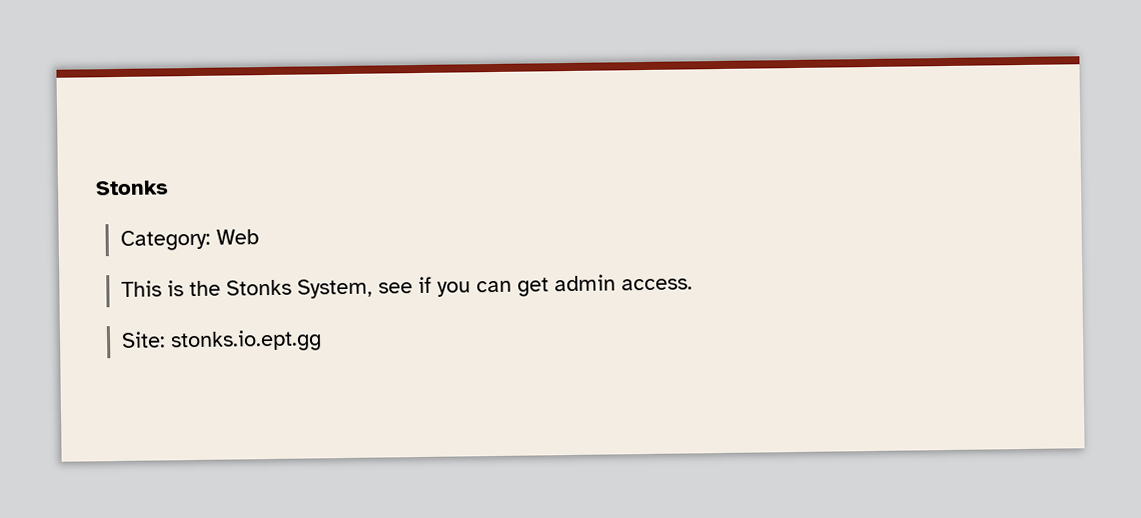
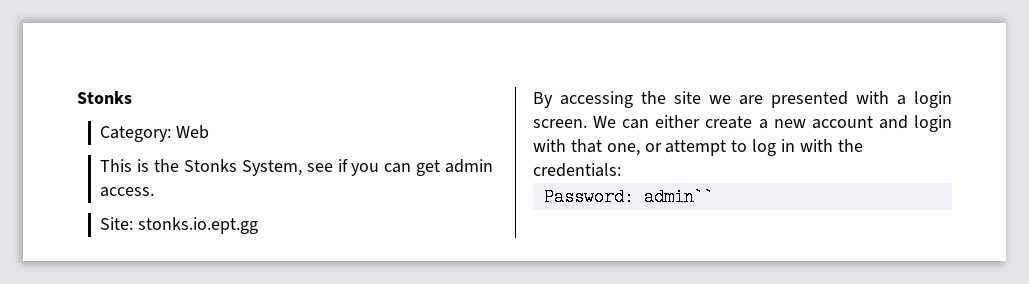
(323, 341) none -> [533,91,952,108] [533,115,952,132] [533,139,863,156] [533,163,621,177] [543,188,714,206] // By accessing the site we are presented with a login screen. We can either create a new account and login with that one, or attempt to log in with the credentials: // Password: admin``

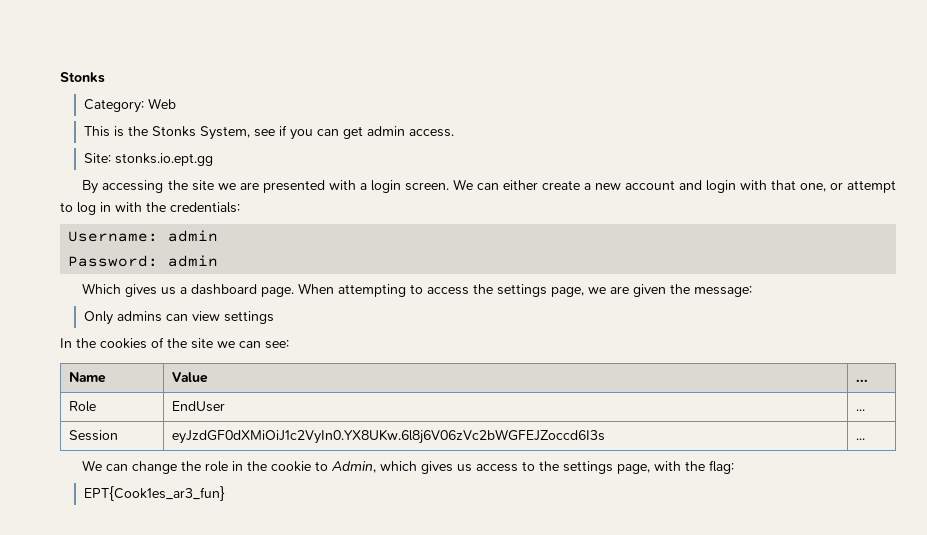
(621, 170) none -> [68,230,219,242] // Username: admin
[643,188,714,206] admin`` -> [168,255,219,267] [82,283,753,297] [83,311,274,325] [60,337,289,349] [69,372,107,383] [172,372,209,383] [856,379,869,382] [69,401,97,412] [172,401,226,412] [856,409,866,411] [69,430,119,441] [172,429,606,444] [856,438,866,440] [82,460,735,474] [83,486,225,501] admin // Which gives us a dashboard page. When attempting to access the settings page, we are given the message: // Only admins can view settings // In the cookies of the site we can see: // Name | Value | ... // Role | EndUser | ... // Session | eyJzdGF0dXMiOiJ1c2VyIn0.YX8UKw.6l8j6V06zVc2bWGFEJZoccd6I3s | ... // We can change the role in the cookie to Admin, which gives us access to the settings page, with the flag: // EPT{Cook1es_ar3_fun}

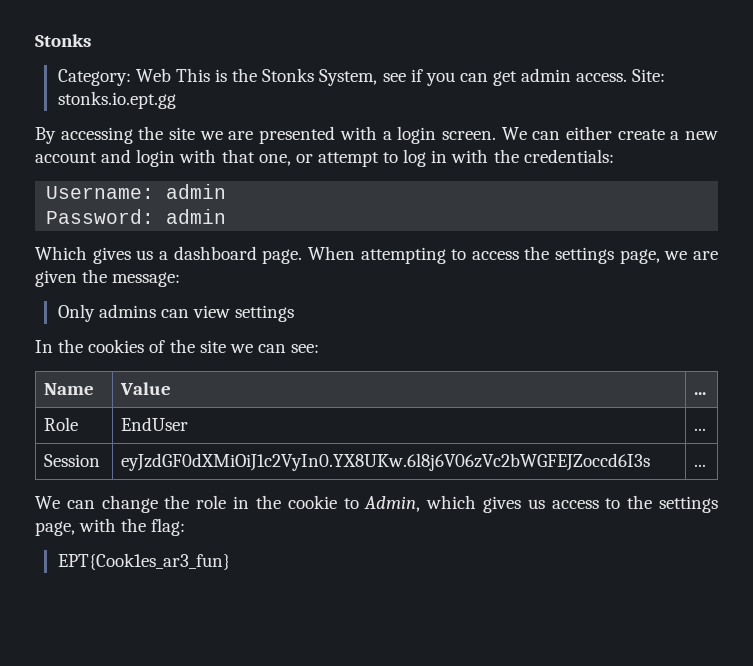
(176, 103) // -> (171, 75) none
(454, 133) // -> (628, 77) none

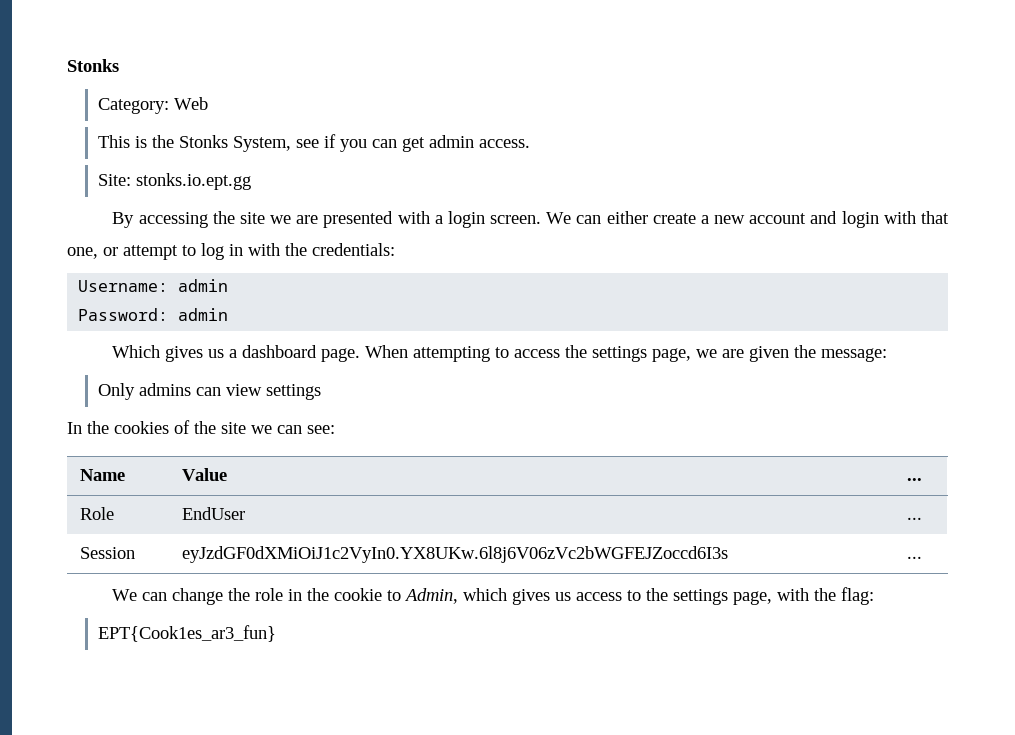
(171, 75) none -> (208, 103) //
(628, 77) none -> (530, 143) //

